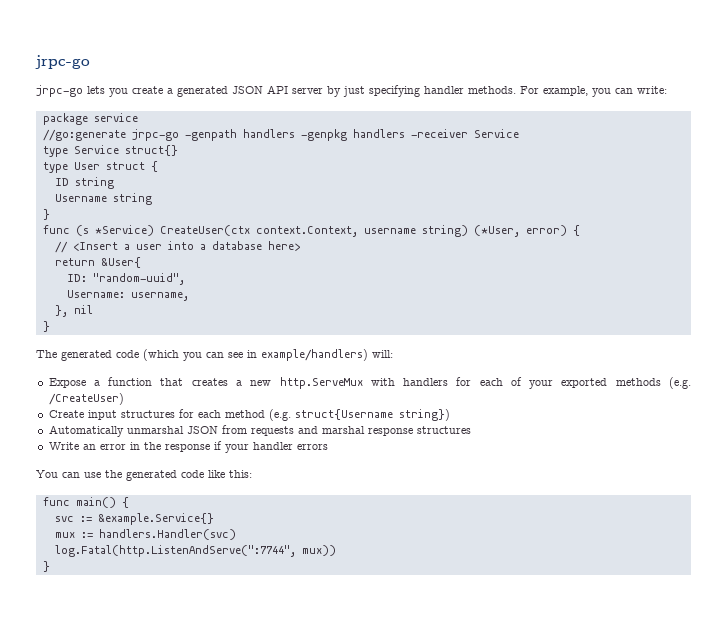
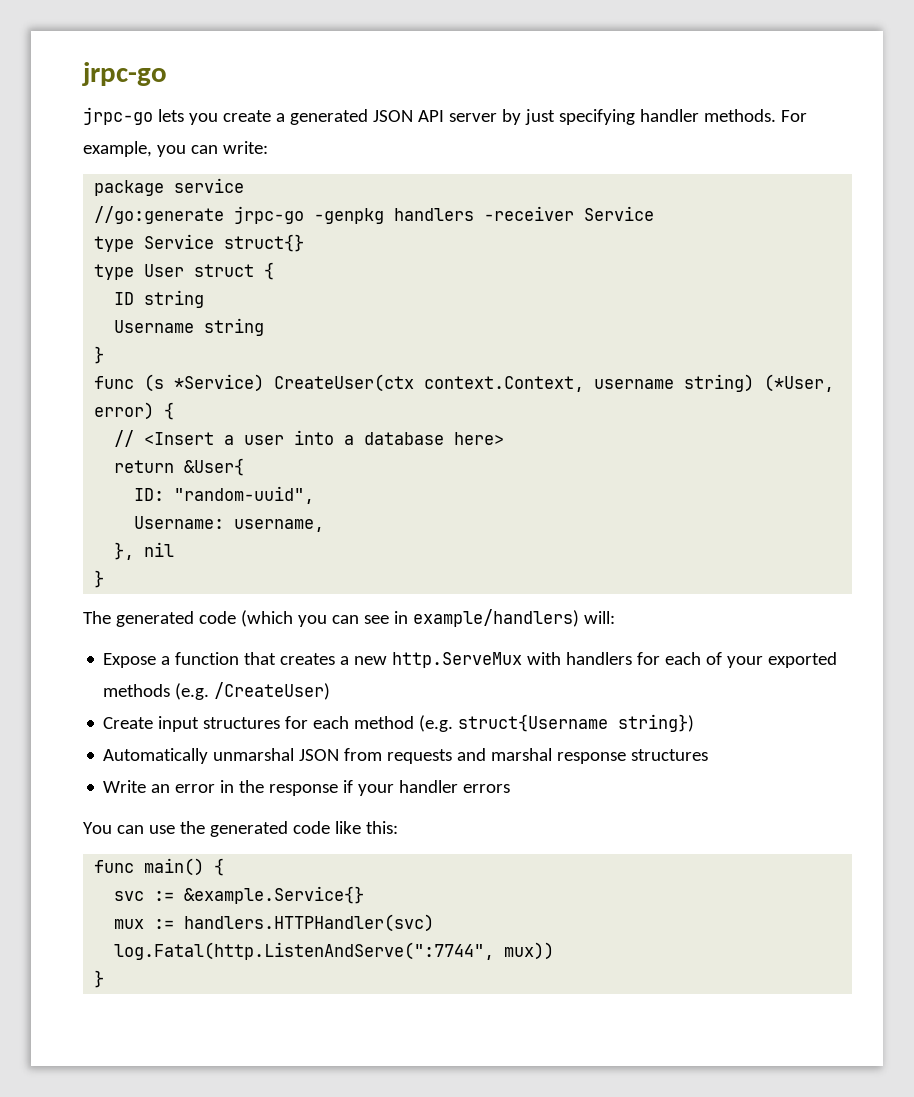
[184,129,295,141] -genpath handlers -> (305, 215) none
[98,529,236,540] handlers.Handler(svc) -> [184,914,435,932] handlers.HTTPHandler(svc)

